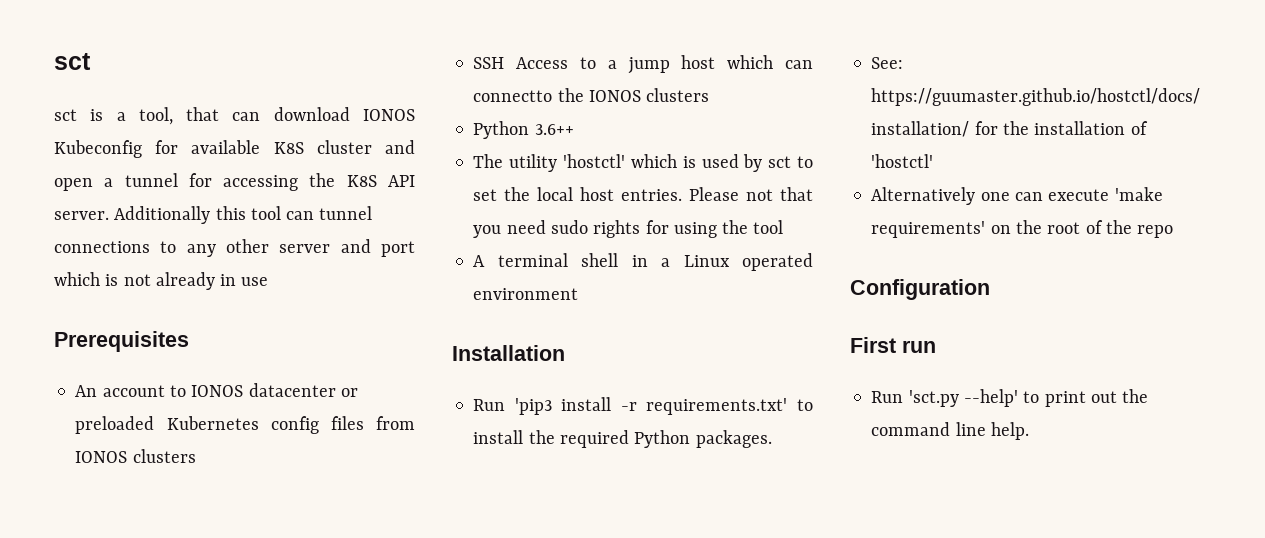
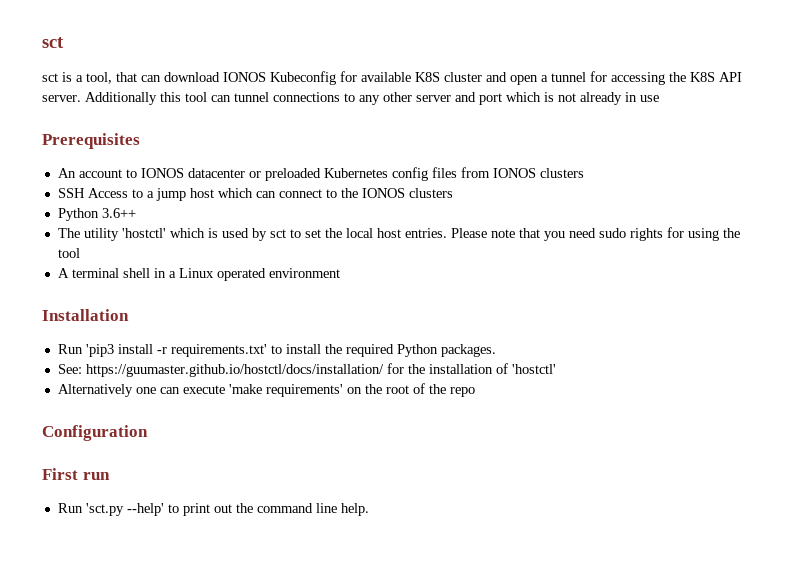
[473,90,553,102] connectto -> [278,189,337,198] connect to
[746,189,774,201] not -> [490,229,515,238] note

